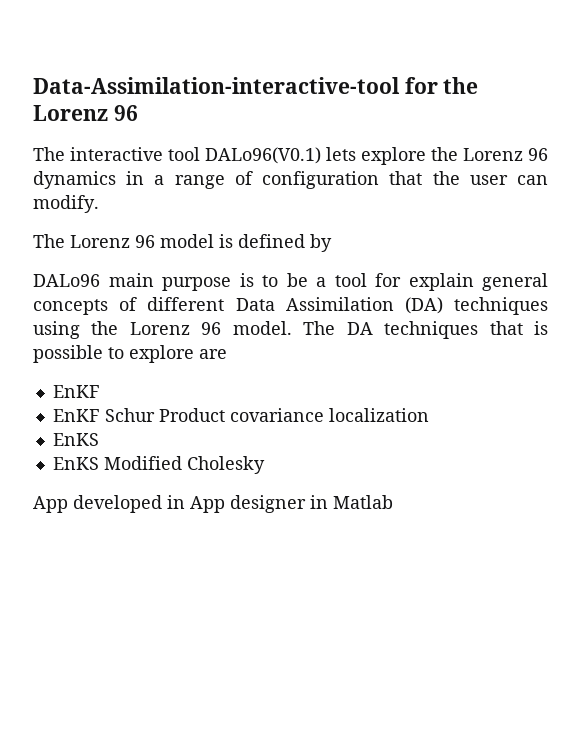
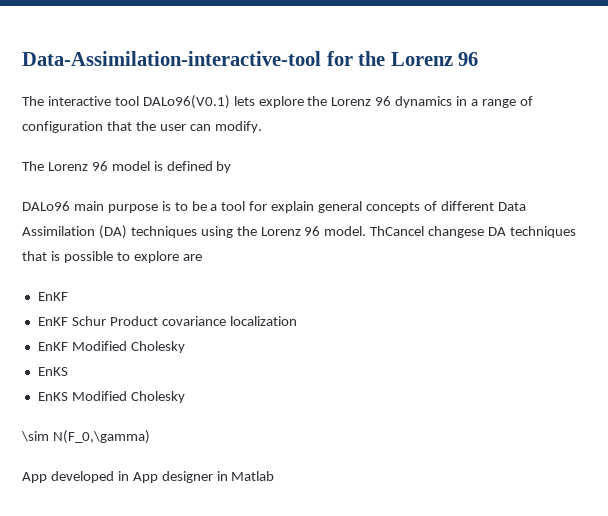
[303,321,336,335] The -> [370,226,485,238] ThCancel changese
(429, 415) none -> [37,341,185,353] // EnKF Modified Cholesky
(265, 465) none -> [21,430,150,444] // \sim N(F_0,\gamma)

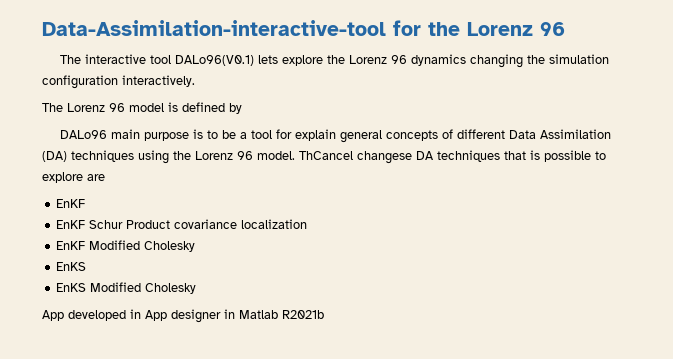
[456,96,533,108] [22,121,262,133] in a range of configuration that the user can modify. -> [470,54,610,68] [42,75,195,89] changing the simulation configuration interactively.
[21,430,150,444] // \sim N(F_0,\gamma) -> (197, 288) none
(275, 476) none -> [282,310,324,319] R2021b

